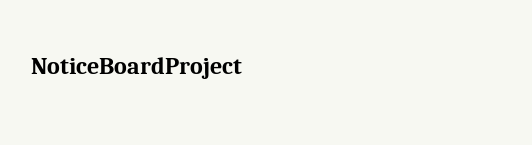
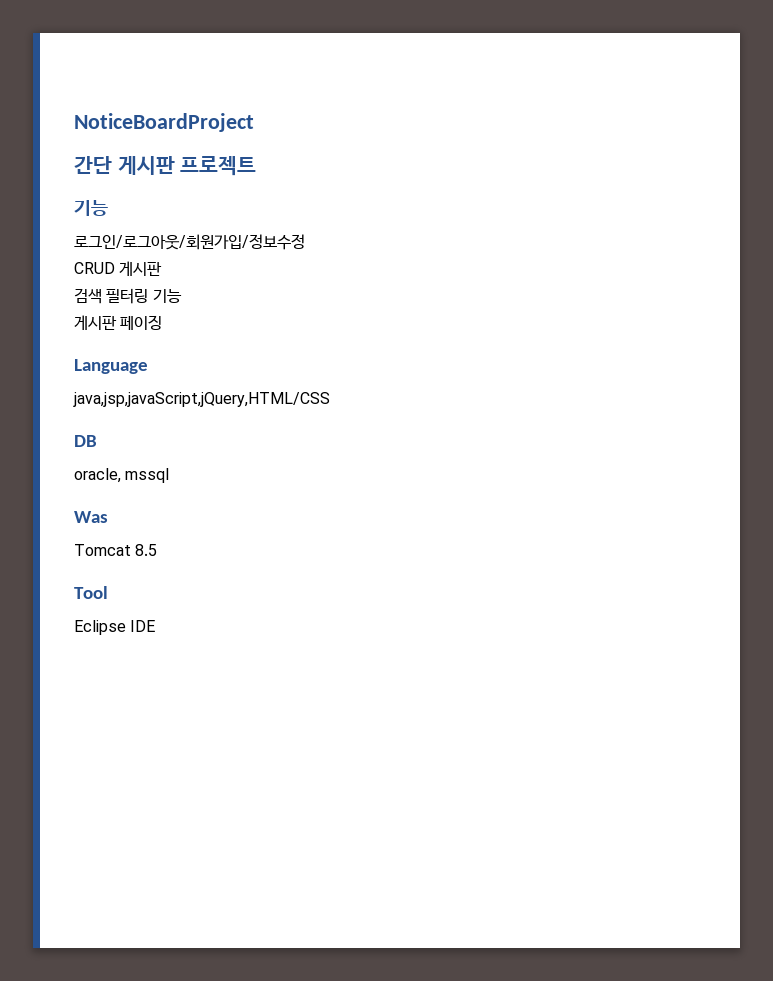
(242, 68) none -> [74,156,257,176] [74,200,108,216] [74,234,305,250] [74,261,163,276] [74,288,182,304] [74,315,163,330] [74,359,148,374] [73,392,330,407] [74,435,97,447] [74,468,170,483] [74,511,108,523] [74,544,158,556] [74,586,108,599] [74,620,156,635] // 간단 게시판 프로젝트 // 기능 // 로그인/로그아웃/회원가입/정보수정 // CRUD 게시판 // 검색 필터링 기능 // 게시판 페이징 // Language // java,jsp,javaScript,jQuery,HTML/CSS // DB // oracle, mssql // Was // Tomcat 8.5 // Tool // Eclipse IDE

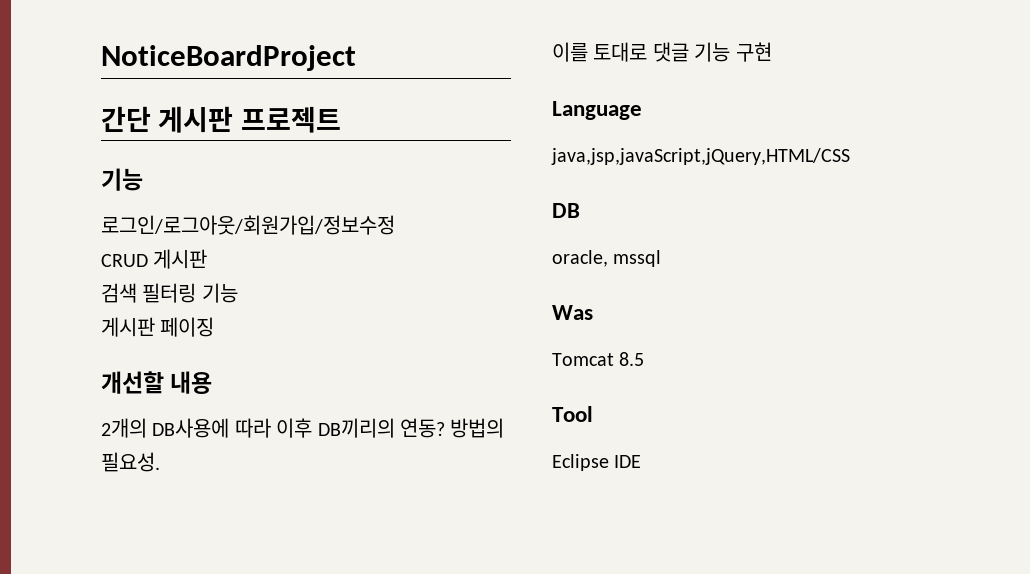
(163, 322) none -> [101,371,213,394] [101,418,505,438] [101,452,160,472] [552,42,772,62] // 개선할 내용 // 2개의 DB사용에 따라 이후 DB끼리의 연동? 방법의 필요성. // 이를 토대로 댓글 기능 구현

